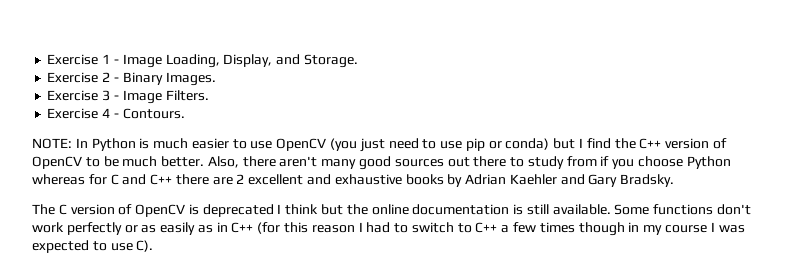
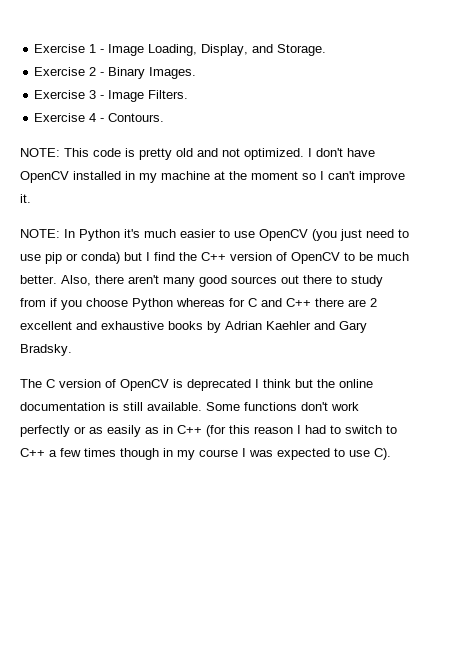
(185, 113) none -> [20,148,375,160] [20,171,405,183] [20,194,31,203] // NOTE: This code is pretty old and not optimized. I don't have OpenCV installed in my machine at the moment so I can't improve it.
[139,138,150,149] is -> [124,229,140,238] it's

